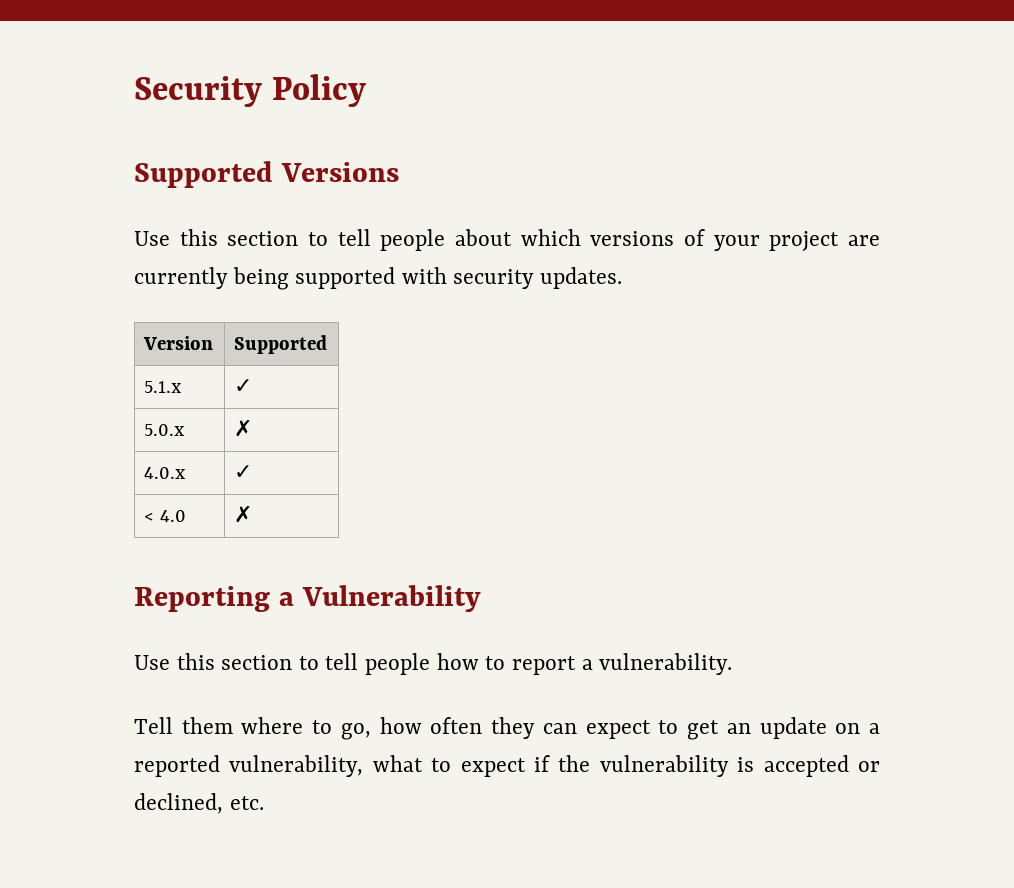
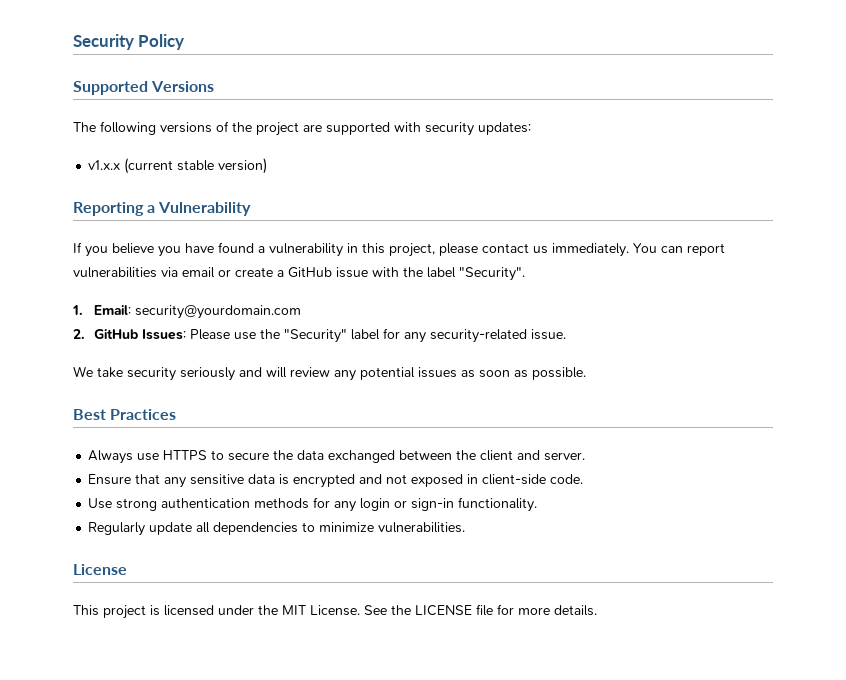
[134,229,581,251] Use this section to tell people about which -> [73,121,156,135] The following
[713,235,760,251] your -> [232,122,252,132] the
[134,267,289,290] currently being -> (322, 128) none
[540,267,623,289] [143,336,214,350] [234,335,328,354] [144,381,182,393] [234,379,253,393] [144,424,185,436] [234,419,253,437] [144,467,186,479] [234,465,253,479] [144,510,187,522] [234,505,253,523] [134,585,481,612] [134,653,733,675] [134,717,881,740] [134,755,880,777] [134,793,264,814] updates. // Version | Supported // 5.1.x | ✓ // 5.0.x | ✗ // 4.0.x | ✓ // < 4.0 | ✗ // Reporting a Vulnerability // Use this section to tell people how to report a vulnerability. // Tell them where to go, how often they can expect to get an update on a reported vulnerability, what to expect if the vulnerability is accepted or declined, etc. -> [478,122,531,135] [88,158,268,174] [73,202,252,216] [73,242,725,257] [73,267,525,281] [72,305,302,319] [73,328,567,343] [73,366,586,381] [73,409,177,420] [88,450,586,464] [88,474,584,488] [88,497,538,512] [88,522,466,536] [73,564,127,575] [73,604,597,619] updates: // v1.x.x (current stable version) // Reporting a Vulnerability // If you believe you have found a vulnerability in this project, please contact us immediately. You can report vulnerabilities via email or create a GitHub issue with the label "Security". // 1. Email: security@yourdomain.com // 2. GitHub Issues: Please use the "Security" label for any security-related issue. // We take security seriously and will review any potential issues as soon as possible. // Best Practices // Always use HTTPS to secure the data exchanged between the client and server. // Ensure that any sensitive data is encrypted and not exposed in client-side code. // Use strong authentication methods for any login or sign-in functionality. // Regularly update all dependencies to minimize vulnerabilities. // License // This project is licensed under the MIT License. See the LICENSE file for more details.

